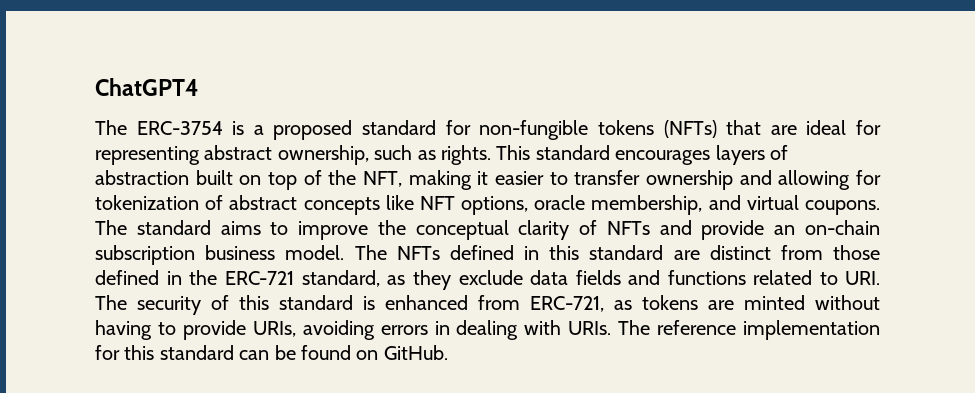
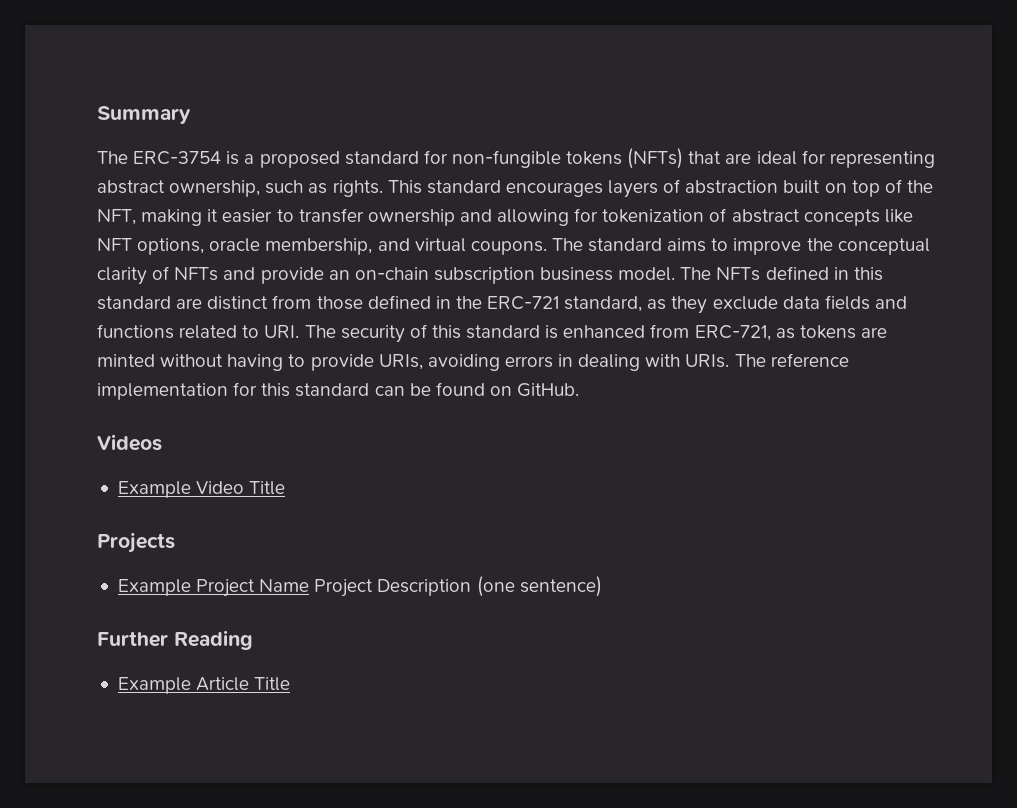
[95,78,199,96] ChatGPT4 -> [97,106,191,124] Summary
(448, 352) none -> [97,434,162,451] [117,481,286,498] [97,532,175,553] [117,576,602,597] [97,630,253,650] [117,677,291,694] // Videos // Example Video Title // Projects // Example Project Name Project Description (one sentence) // Further Reading // Example Article Title

